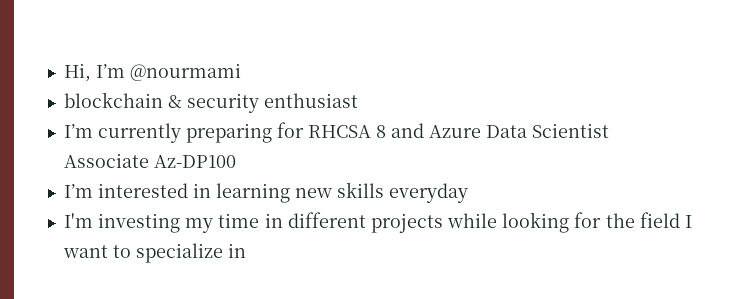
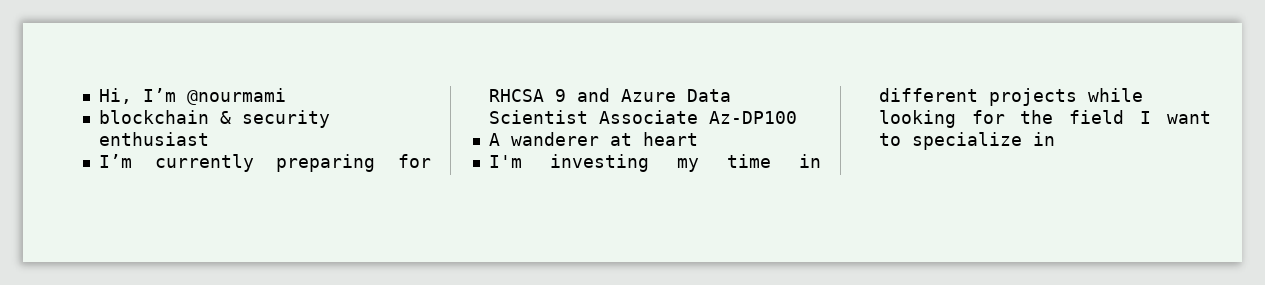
[375,125,386,138] 8 -> [554,89,566,102] 9
[63,182,468,203] I’m interested in learning new skills everyday -> [488,132,698,146] A wanderer at heart

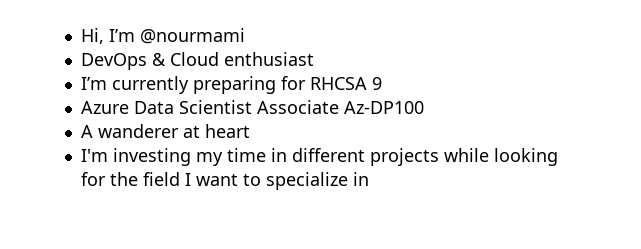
[98,110,330,128] blockchain & security -> [80,52,219,70] DevOps & Cloud
[576,88,610,102] and -> (382, 83) //

